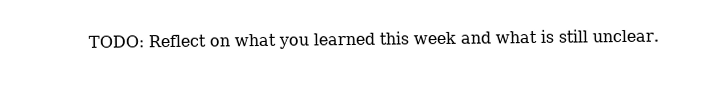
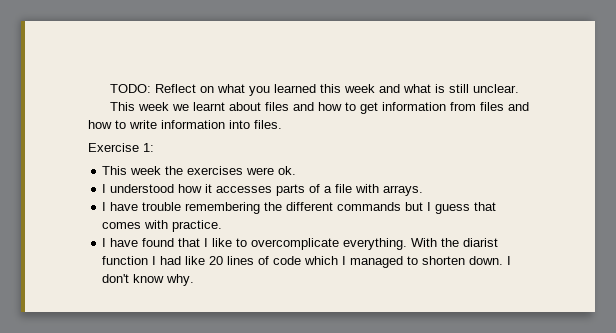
(659, 36) none -> [109,102,529,114] [88,120,282,129] [88,143,154,152] [102,166,297,175] [102,184,424,196] [102,202,497,214] [102,220,223,232] [102,238,499,250] [102,256,512,268] [102,274,195,286] // This week we learnt about files and how to get information from files and how to write information into files. // Exercise 1: // This week the exercises were ok. // I understood how it accesses parts of a file with arrays. // I have trouble remembering the different commands but I guess that comes with practice. // I have found that I like to overcomplicate everything. With the diarist function I had like 20 lines of code which I managed to shorten down. I don't know why.

